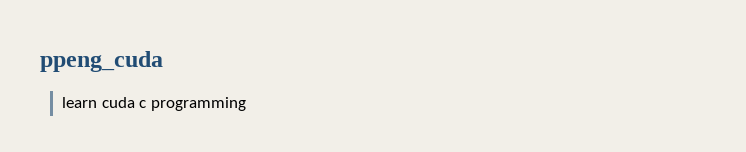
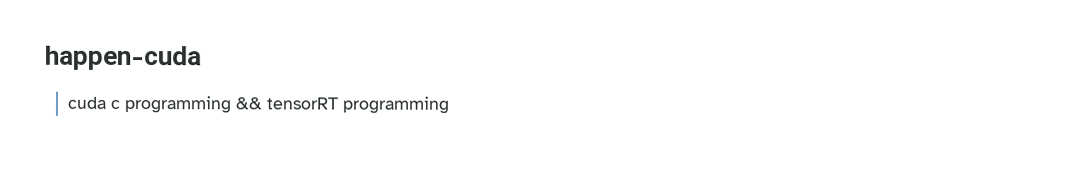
[40,51,163,72] [61,97,97,108] ppeng_cuda // learn -> [45,45,202,71] happen-cuda //
(246, 104) none -> [235,96,450,114] && tensorRT programming

